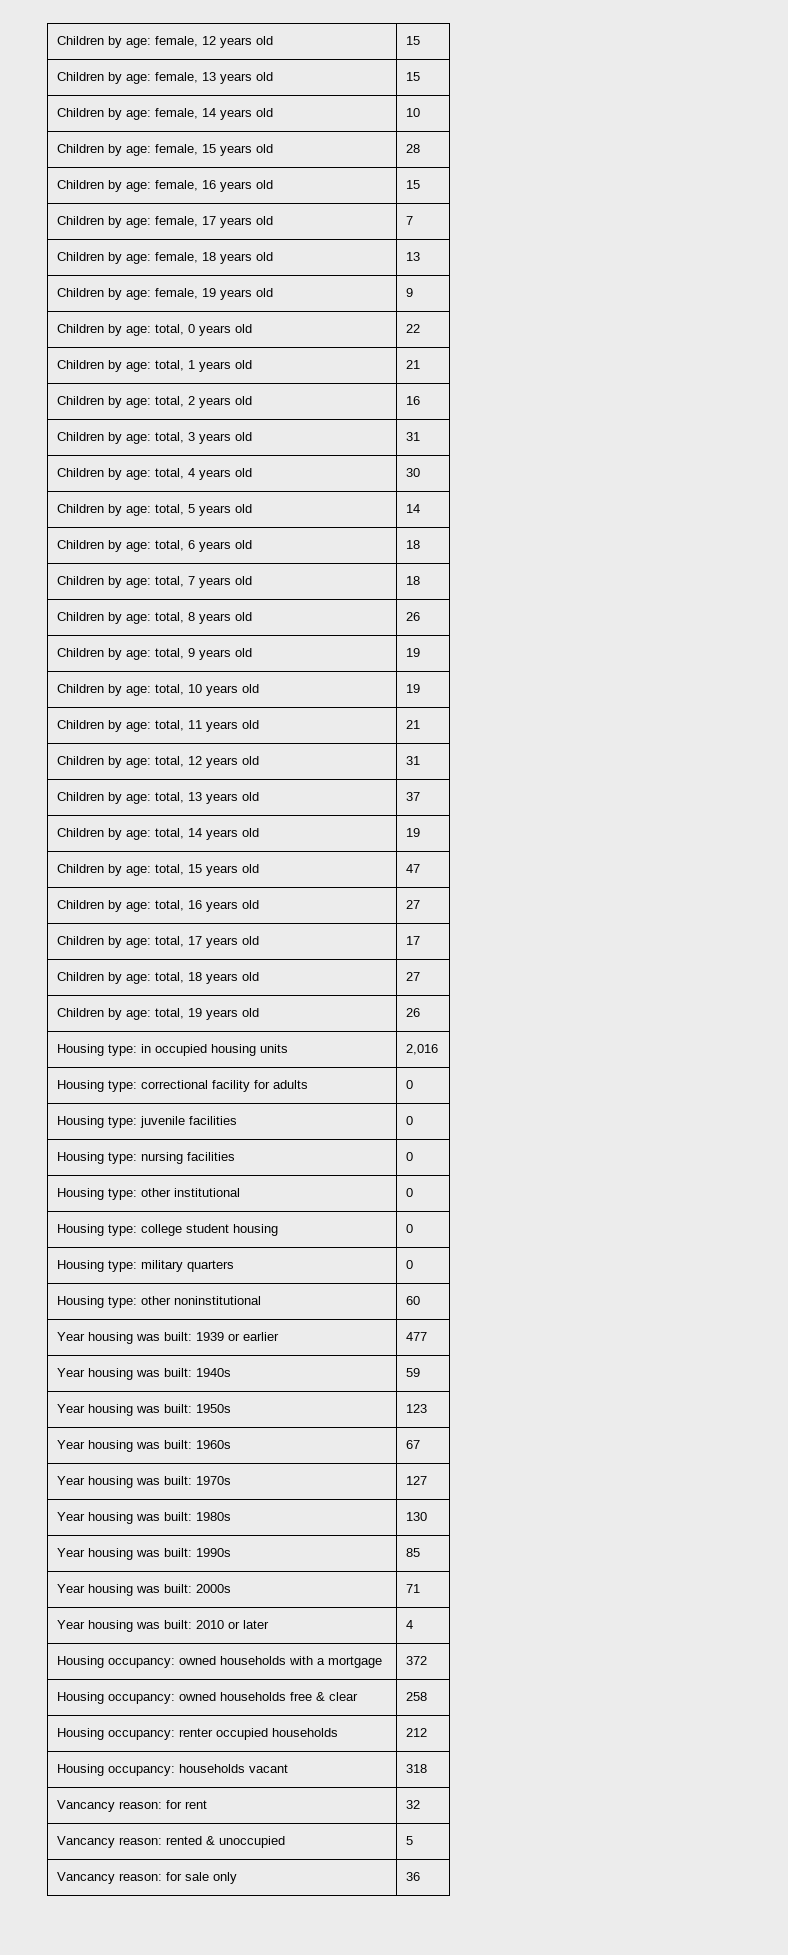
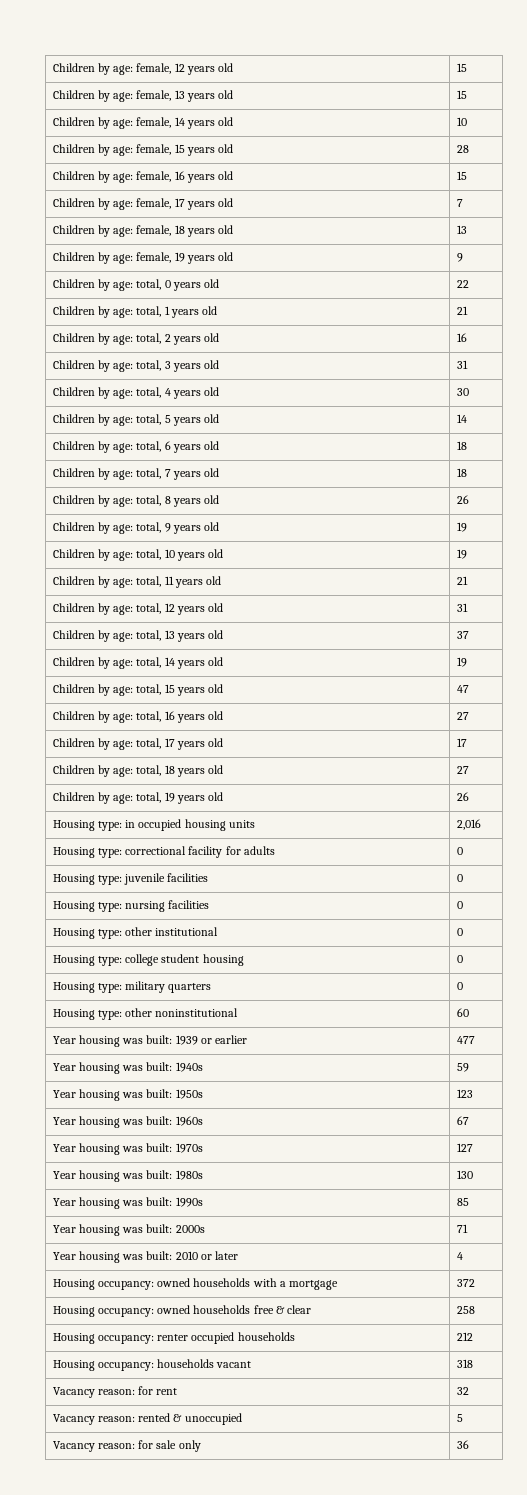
[57,1800,116,1812] Vancancy -> [52,1387,95,1398] Vacancy
[57,1836,116,1848] Vancancy -> [52,1414,95,1425] Vacancy
[57,1872,116,1884] Vancancy -> [52,1441,95,1452] Vacancy

